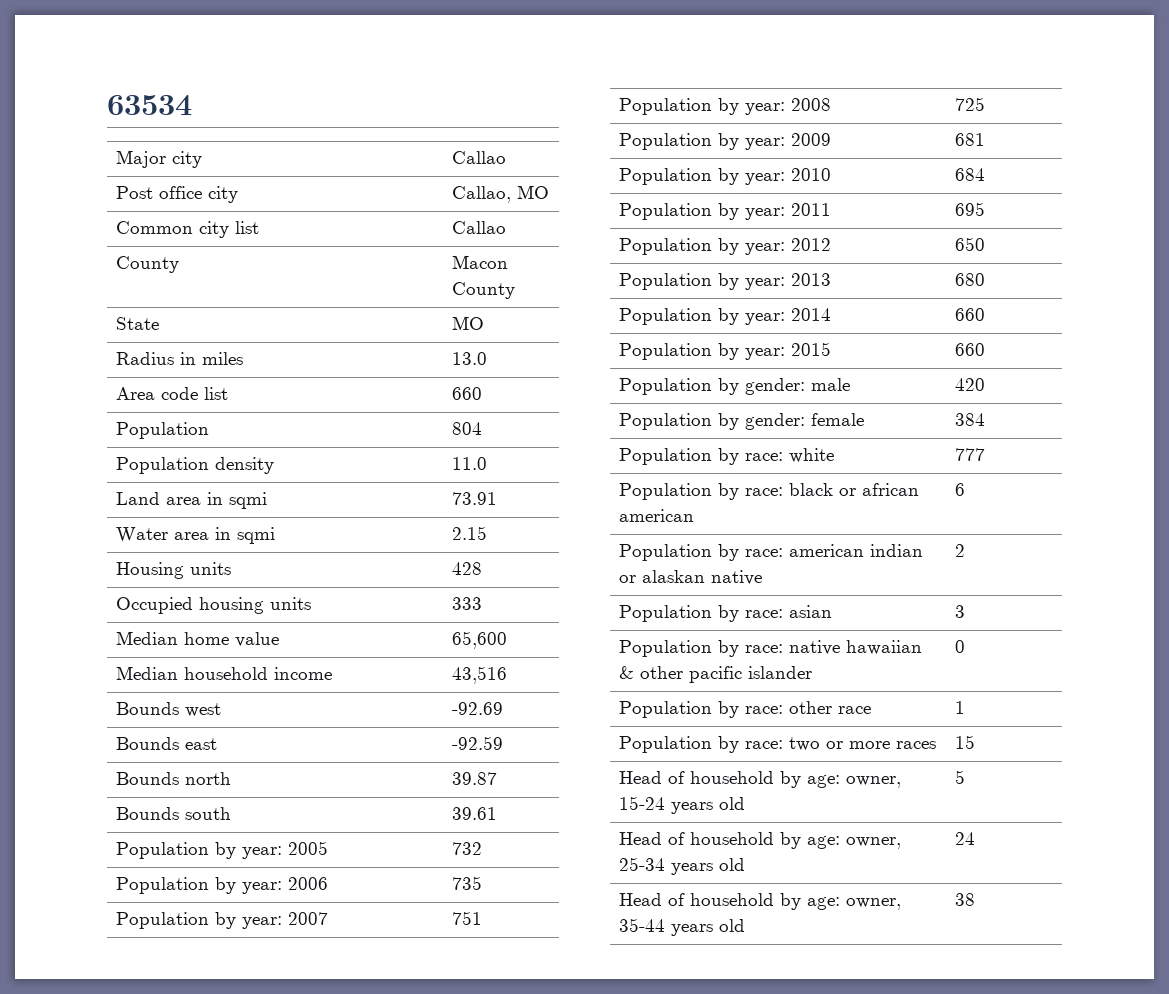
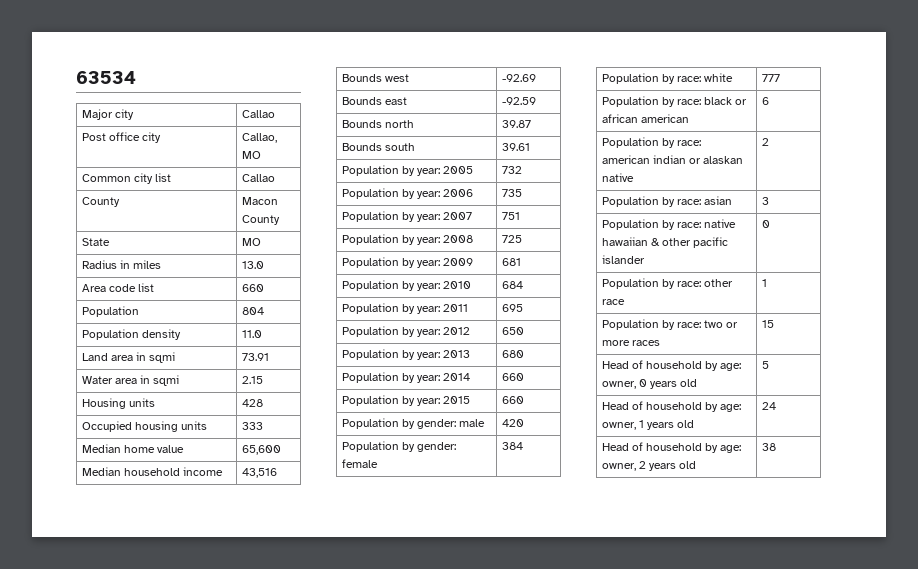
[619,796,666,810] 15-24 -> [638,379,647,387] 0
[619,857,666,871] 25-34 -> [638,420,644,428] 1
[619,918,666,932] 35-44 -> [638,461,646,469] 2

